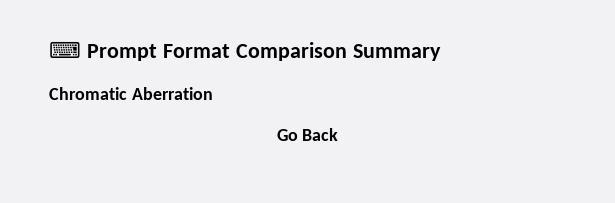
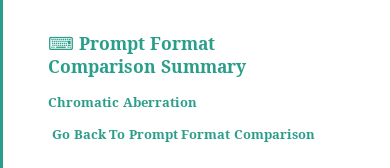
(339, 134) none -> [109,129,315,142] To Prompt Format Comparison

